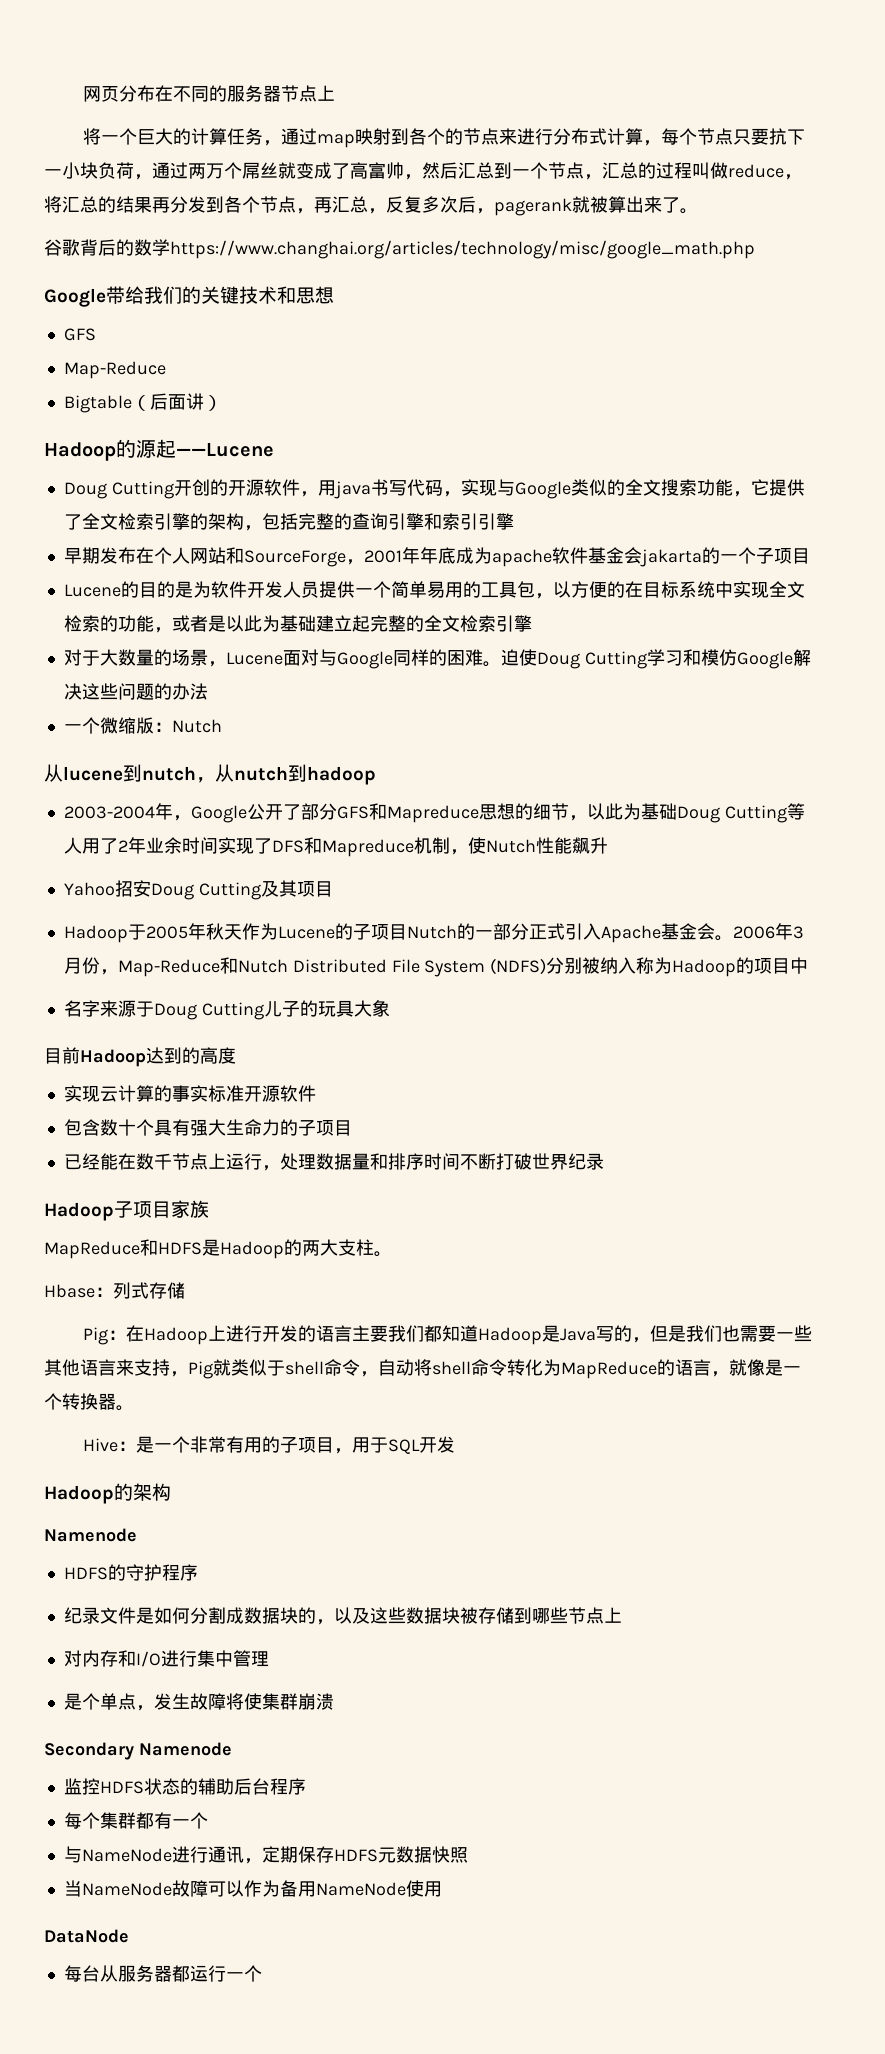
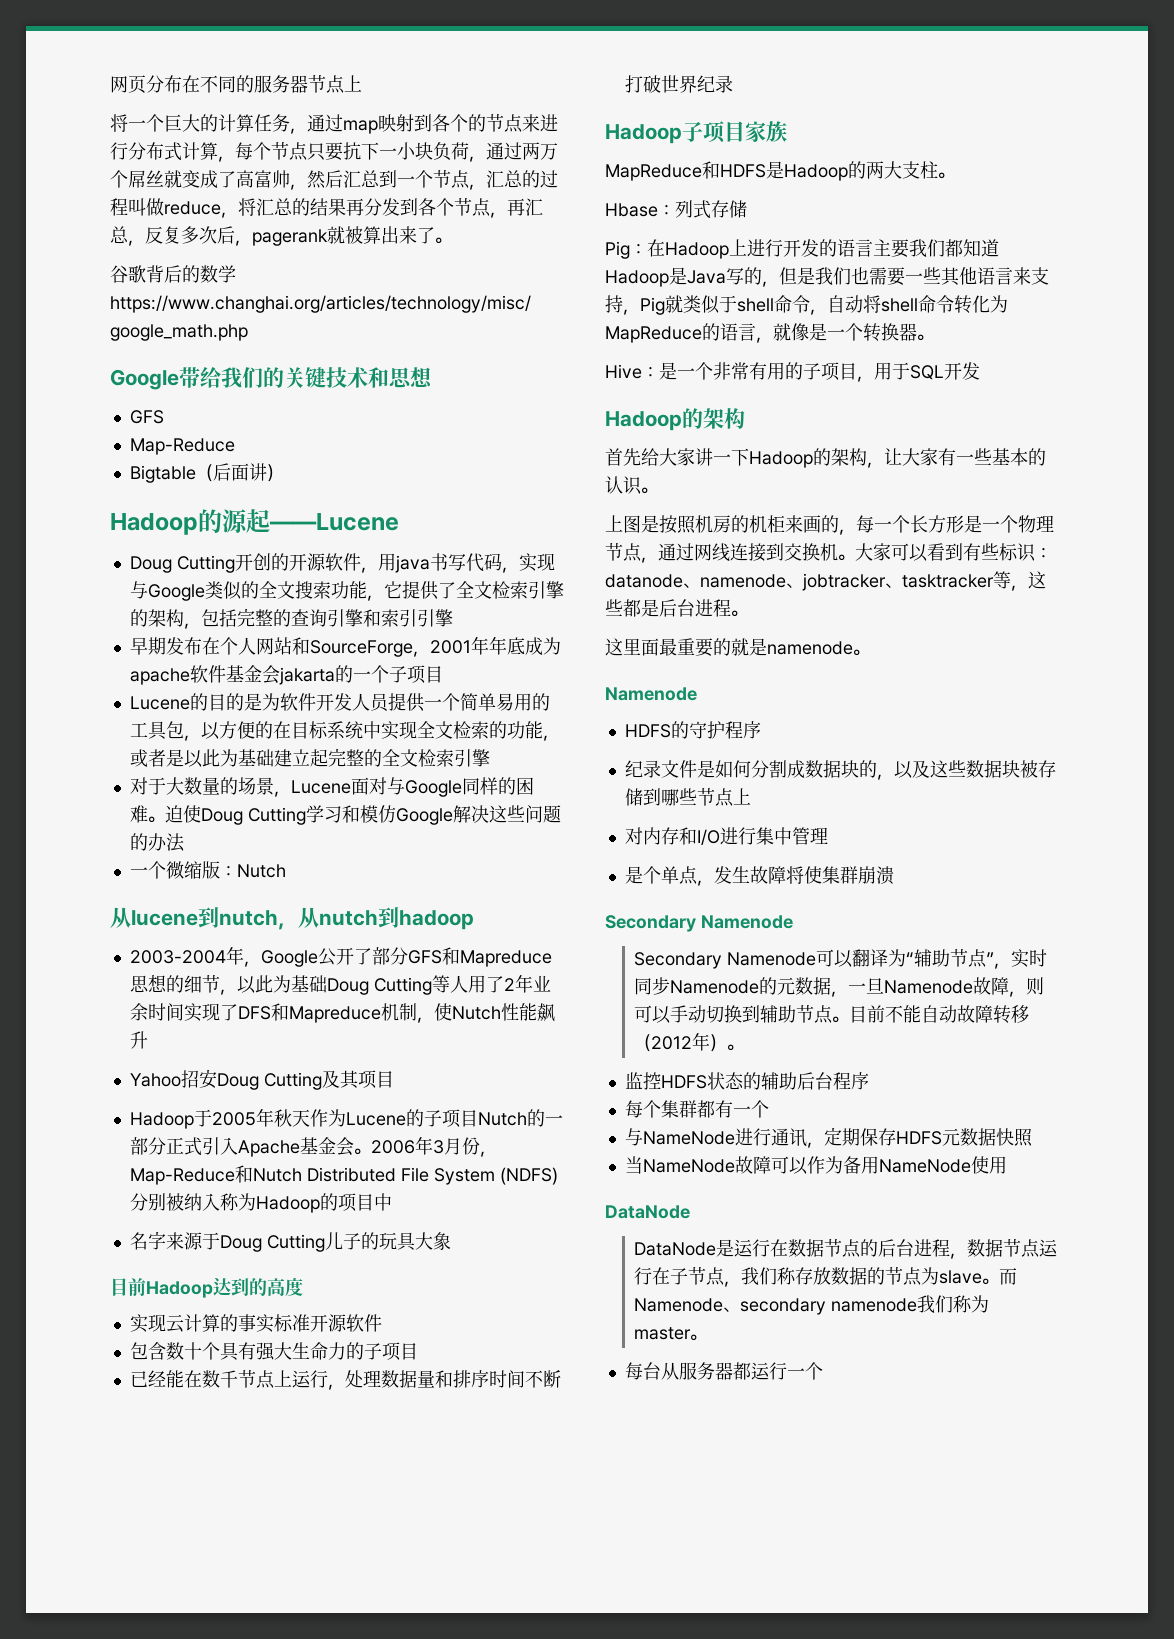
(171, 1492) none -> [605,448,1046,468] [605,476,658,495] [605,515,1054,535] [605,543,1052,563] [605,571,1046,591] [605,599,748,617] [605,638,870,657] // 首先给大家讲一下Hadoop的架构，让大家有一些基本的认识。 // 上图是按照机房的机柜来画的，每一个长方形是一个物理节点，通过网线连接到交换机。大家可以看到有些标识：datanode、namenode、jobtracker、tasktracker等，这些都是后台进程。 // 这里面最重要的就是namenode。
(232, 1749) none -> [634,949,1048,969] [634,977,1045,997] [634,1005,1030,1024] [634,1032,745,1052] // Secondary Namenode可以翻译为“辅助节点”，实时同步Namenode的元数据，一旦Namenode故障，则可以手动切换到辅助节点。目前不能自动故障转移（2012年）。
(129, 1936) none -> [634,1239,1059,1259] [634,1267,1018,1287] [634,1295,990,1315] [634,1327,708,1341] // DataNode是运行在数据节点的后台进程，数据节点运行在子节点，我们称存放数据的节点为slave。而Namenode、secondary namenode我们称为master。

